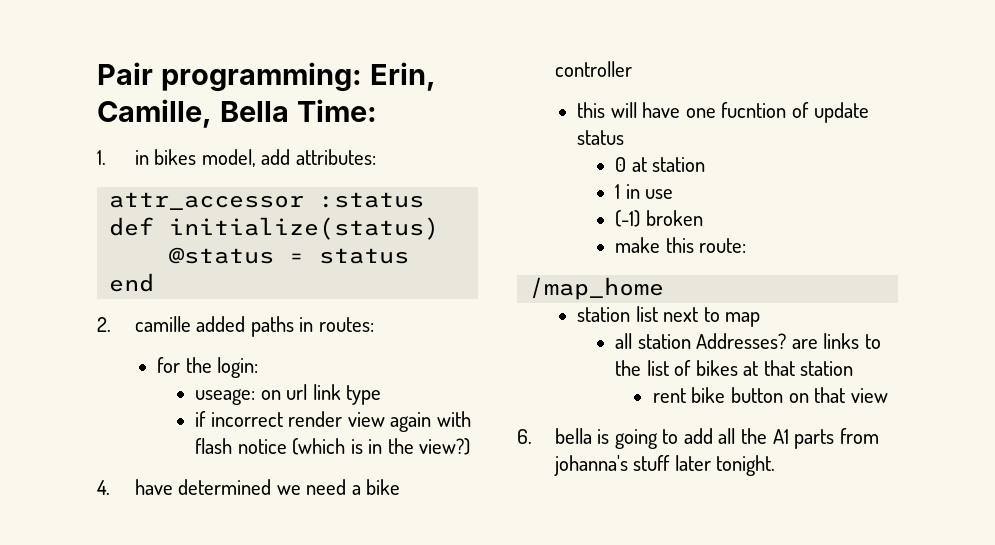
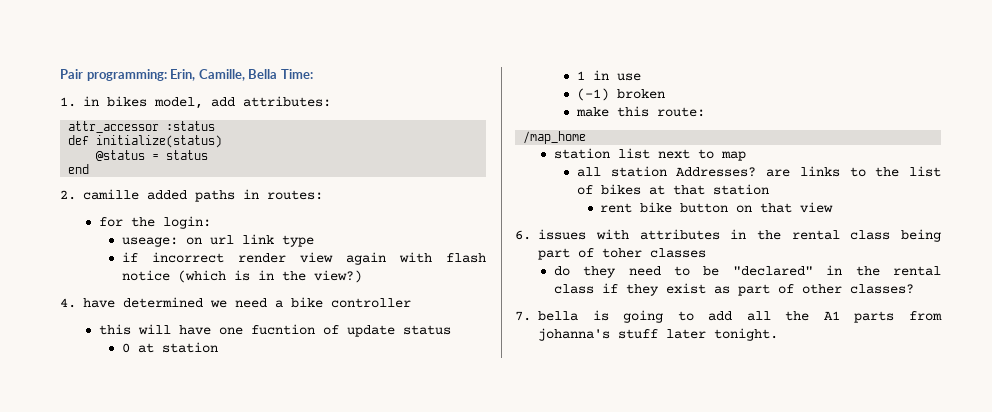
(532, 436) none -> [538,229,941,242] [538,248,707,260] [553,265,941,278] [553,283,914,296] [515,311,531,321] issues with attributes in the rental class being part of toher classes // do they need to be "declared" in the rental class if they exist as part of other classes? // 7.

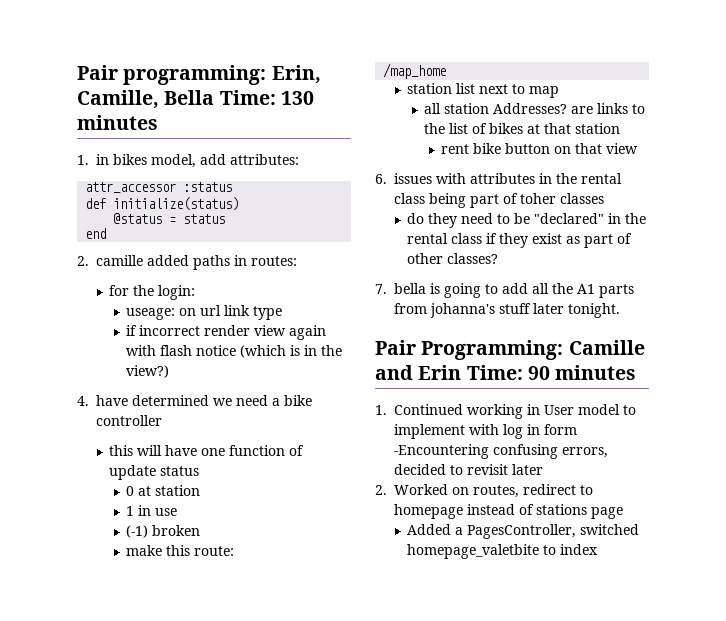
(313, 74) none -> [280,91,314,105] [77,115,158,130] 130 minutes
[250,324,315,335] fucntion -> [229,445,286,456] function
(779, 334) none -> [375,340,645,360] [375,365,637,380] [375,404,636,419] [394,424,577,439] [394,444,608,459] [394,464,543,475] [375,484,593,498] [394,504,623,519] [407,524,640,539] [407,544,599,559] // Pair Programming: Camille and Erin Time: 90 minutes // 1. Continued working in User model to implement with log in form -Encountering confusing errors, decided to revisit later // 2. Worked on routes, redirect to homepage instead of stations page // Added a PagesController, switched homepage_valetbite to index

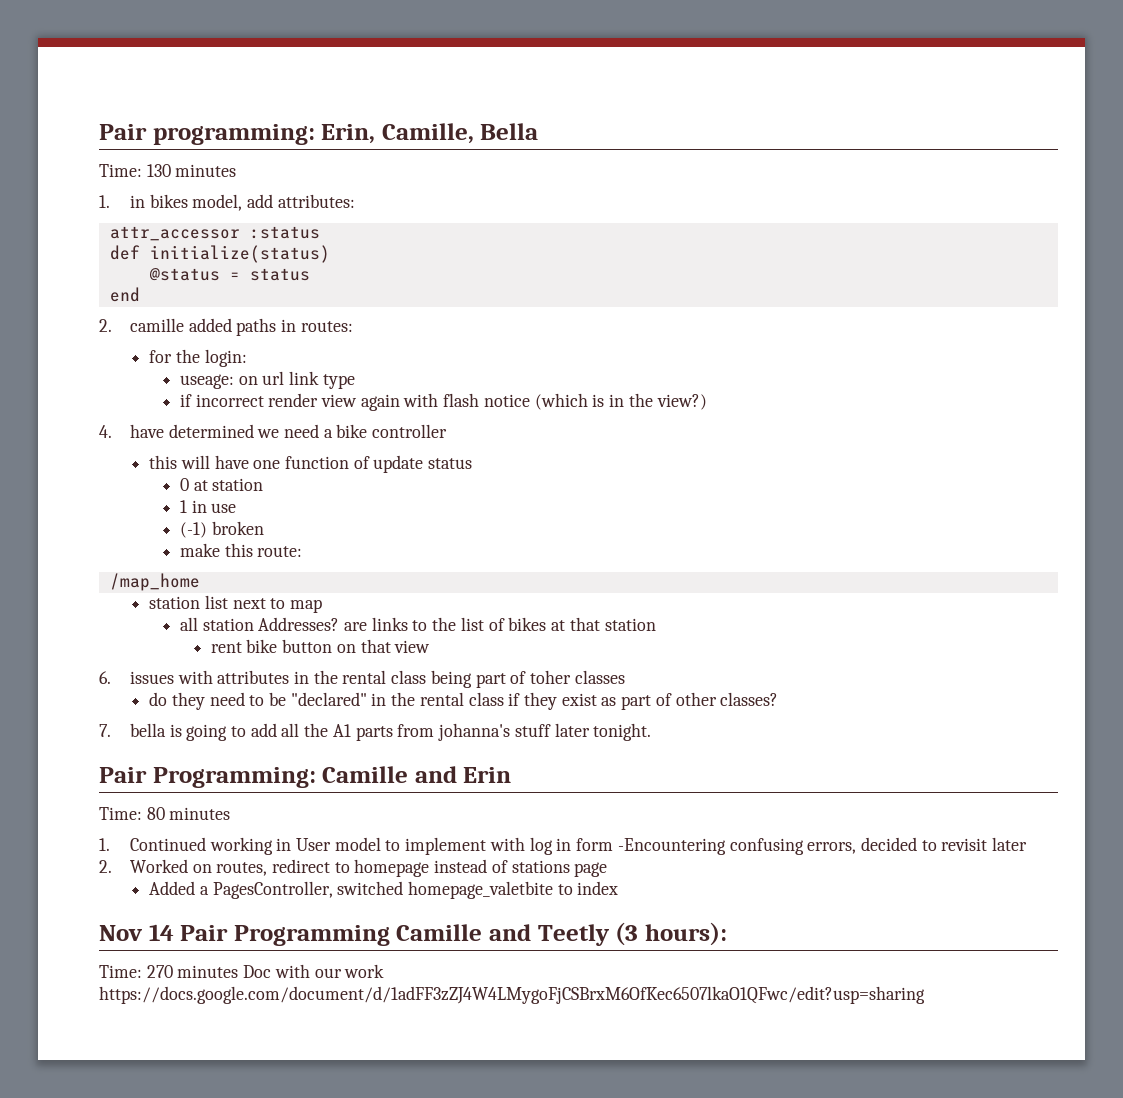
(215, 97) none -> (539, 131) //
[466,365,550,380] Time: 90 -> [99,807,165,820] // Time: 80
(599, 549) none -> [99,922,727,946] [99,964,385,978] [99,986,925,1004] // Nov 14 Pair Programming Camille and Teetly (3 hours): // Time: 270 minutes Doc with our work https://docs.google.com/document/d/1adFF3zZJ4W4LMygoFjCSBrxM6OfKec6507lkaO1QFwc/edit?usp=sharing

